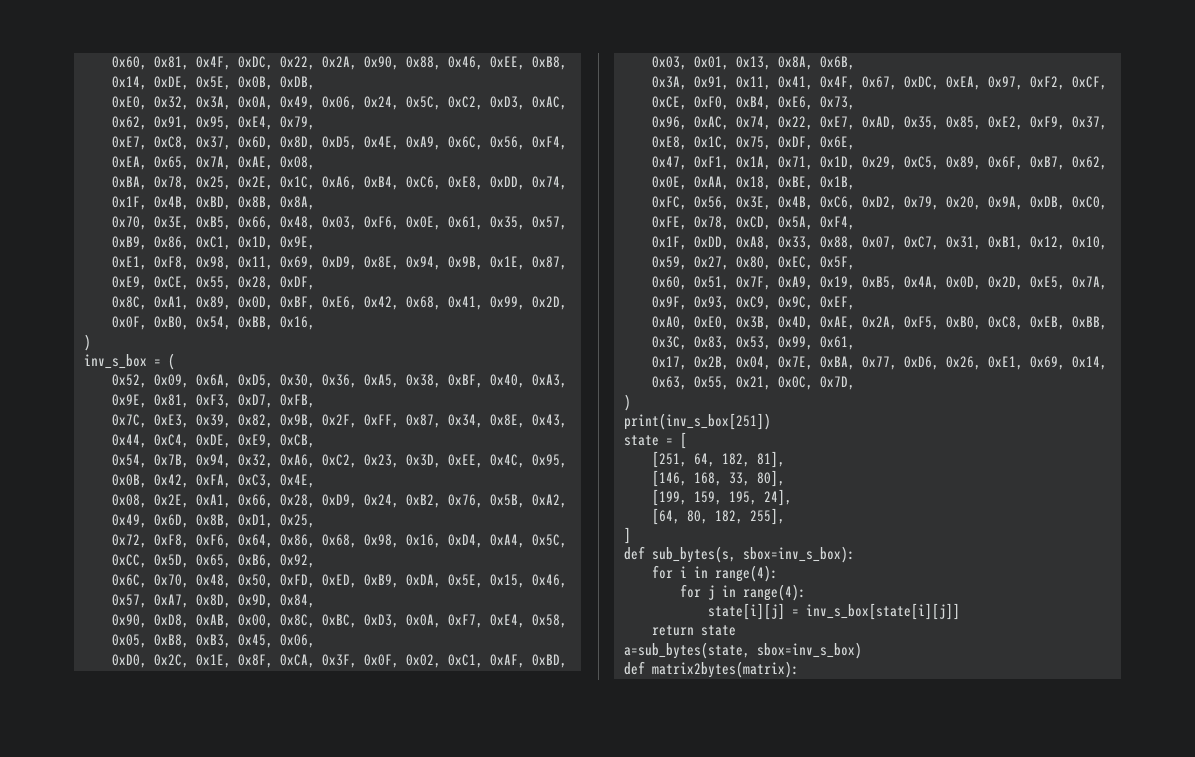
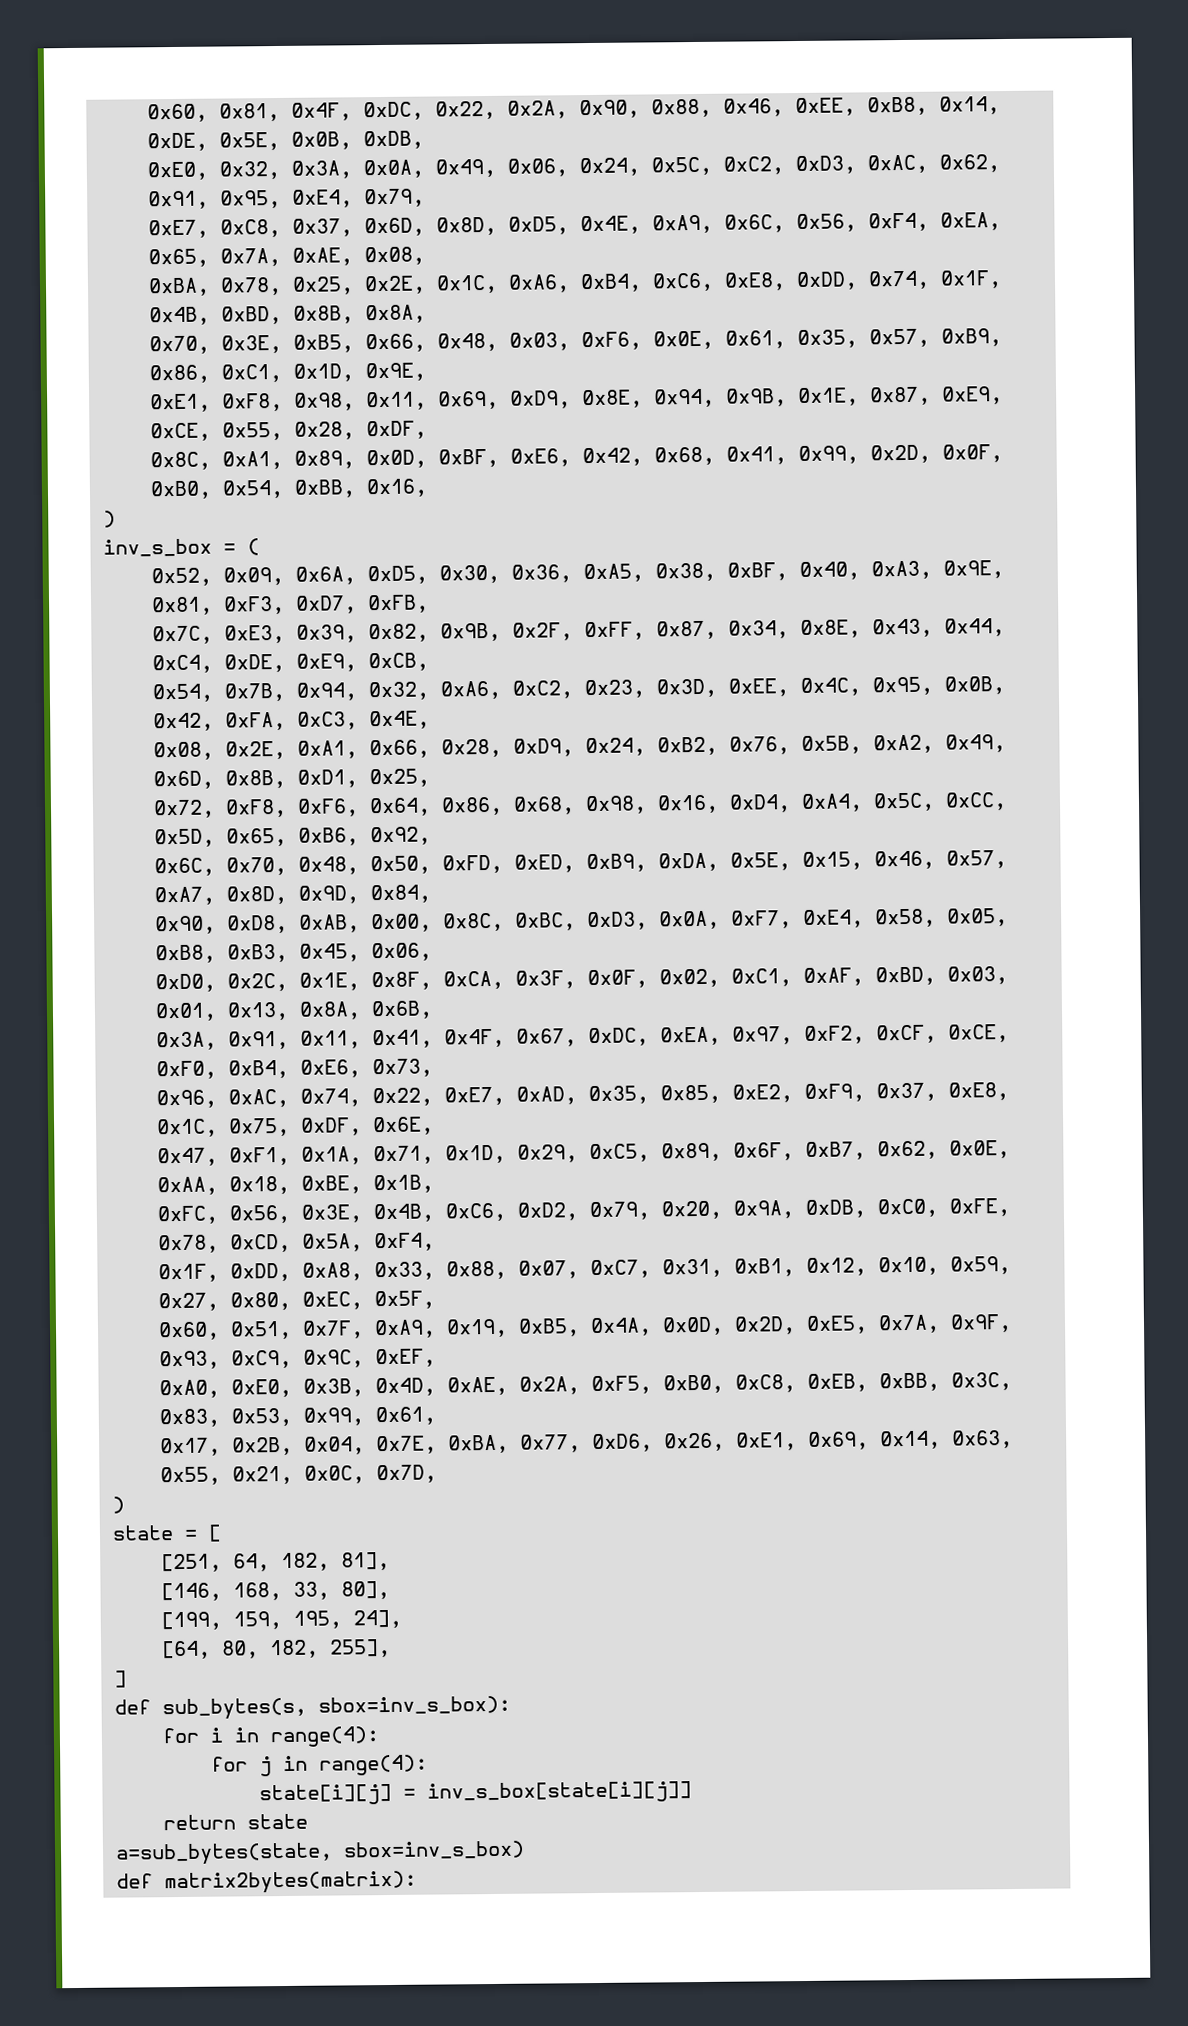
[623,413,771,430] // print(inv_s_box[251]) -> (125, 1505) none

